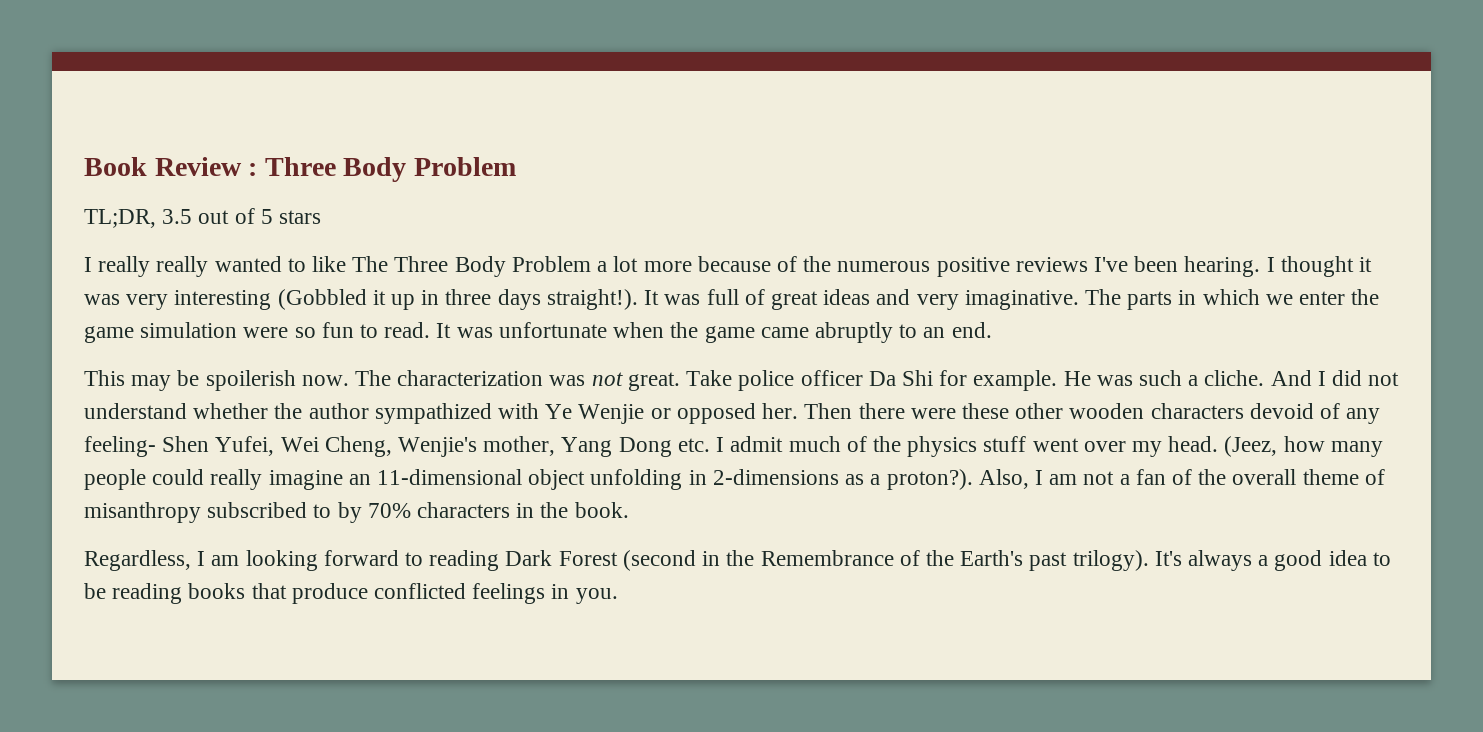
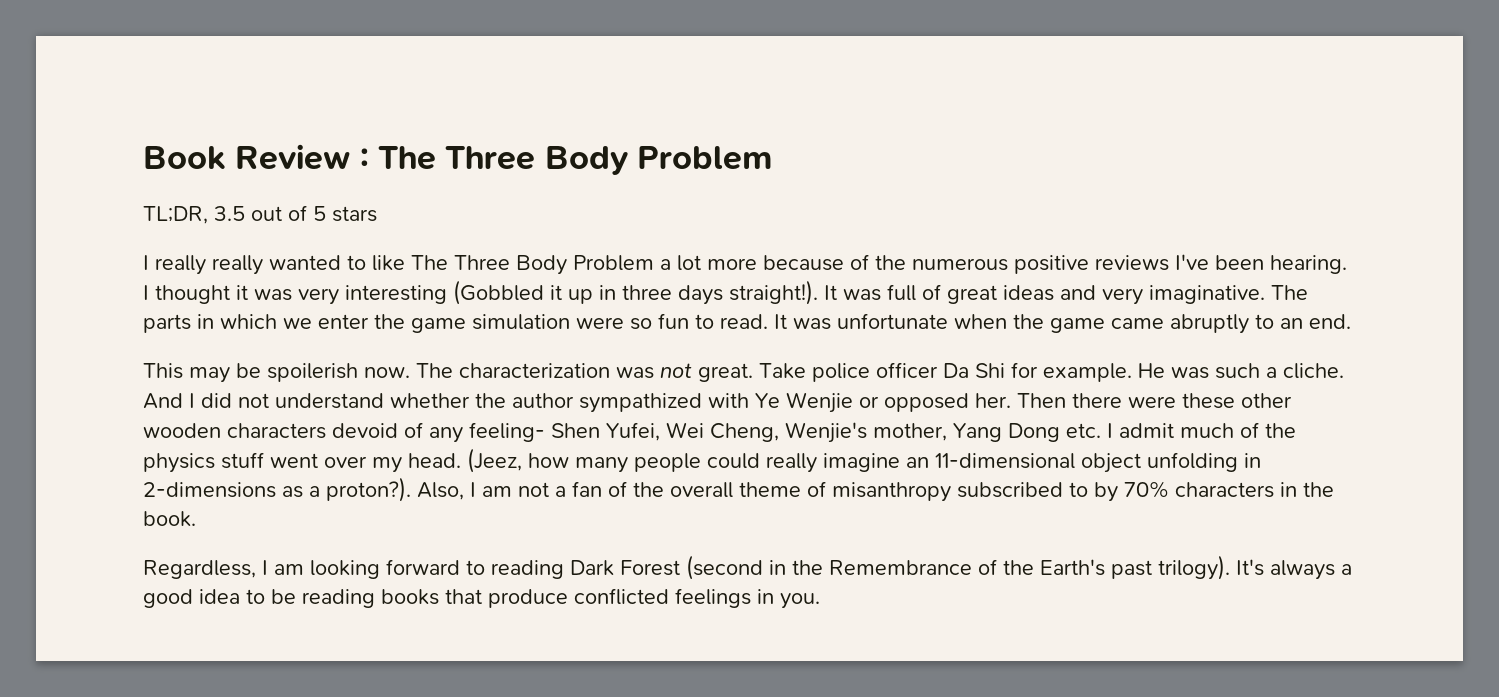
(258, 169) none -> [377,146,436,170] The

